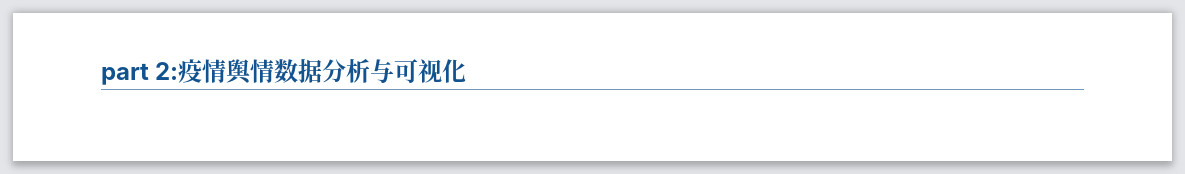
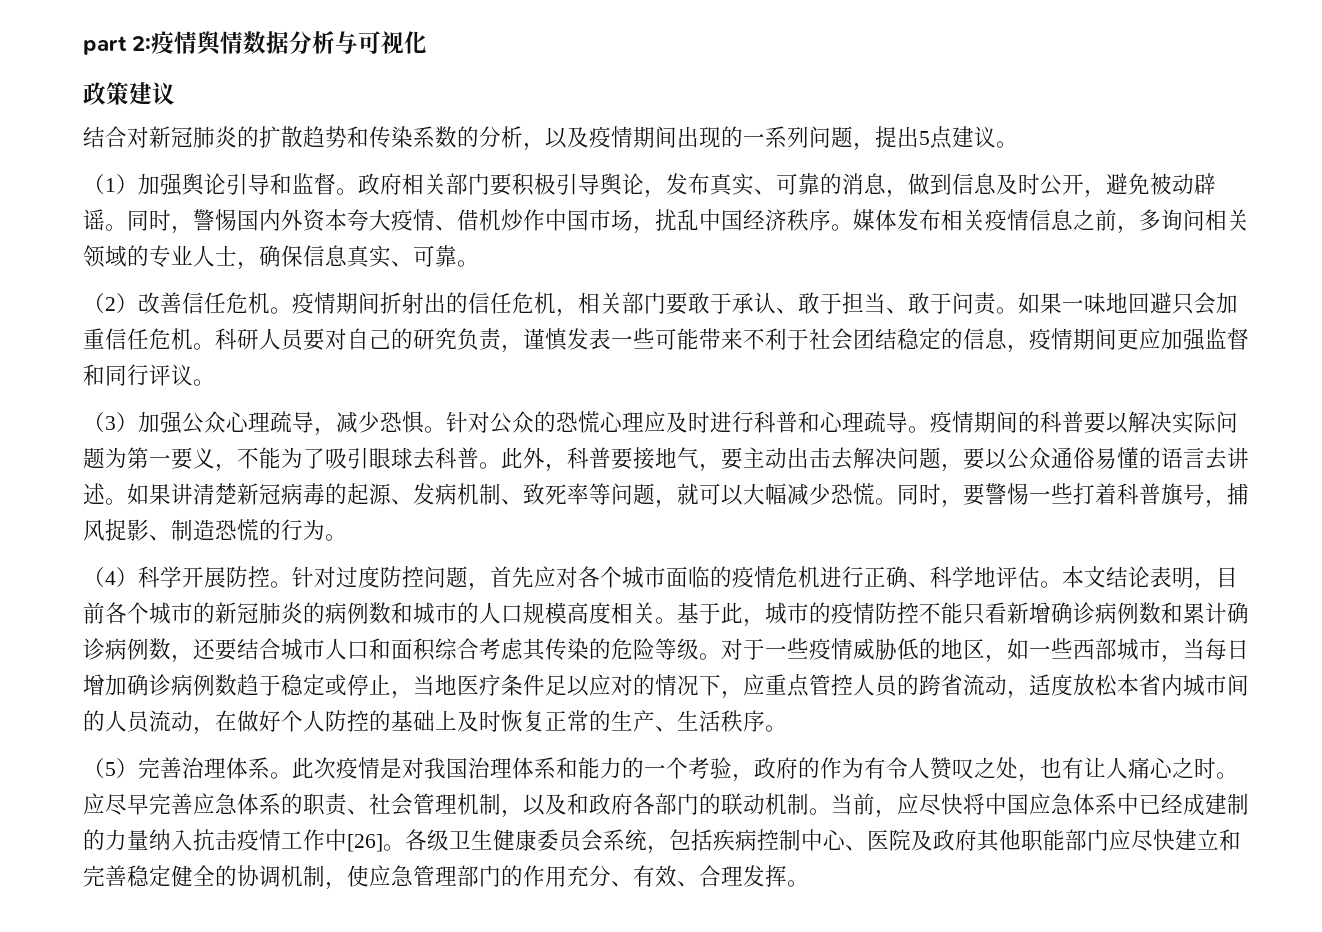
(467, 71) none -> [83,82,175,105] [83,126,1018,151] [83,173,1216,198] [83,209,1249,234] [83,245,479,270] [83,292,1238,317] [83,328,1249,353] [83,364,215,386] [83,411,1238,436] [83,447,1249,472] [83,483,1249,508] [83,519,347,541] [83,566,1238,591] [83,602,1249,627] [83,638,1249,663] [83,674,1249,699] [83,710,787,735] [83,757,1238,782] [83,793,1249,818] [83,829,1241,854] [83,865,809,890] // 政策建议 // 结合对新冠肺炎的扩散趋势和传染系数的分析，以及疫情期间出现的一系列问题，提出5点建议。 // （1）加强舆论引导和监督。政府相关部门要积极引导舆论，发布真实、可靠的消息，做到信息及时公开，避免被动辟谣。同时，警惕国内外资本夸大疫情、借机炒作中国市场，扰乱中国经济秩序。媒体发布相关疫情信息之前，多询问相关领域的专业人士，确保信息真实、可靠。 // （2）改善信任危机。疫情期间折射出的信任危机，相关部门要敢于承认、敢于担当、敢于问责。如果一味地回避只会加重信任危机。科研人员要对自己的研究负责，谨慎发表一些可能带来不利于社会团结稳定的信息，疫情期间更应加强监督和同行评议。 // （3）加强公众心理疏导，减少恐惧。针对公众的恐慌心理应及时进行科普和心理疏导。疫情期间的科普要以解决实际问题为第一要义，不能为了吸引眼球去科普。此外，科普要接地气，要主动出击去解决问题，要以公众通俗易懂的语言去讲述。如果讲清楚新冠病毒的起源、发病机制、致死率等问题，就可以大幅减少恐慌。同时，要警惕一些打着科普旗号，捕风捉影、制造恐慌的行为。 // （4）科学开展防控。针对过度防控问题，首先应对各个城市面临的疫情危机进行正确、科学地评估。本文结论表明，目前各个城市的新冠肺炎的病例数和城市的人口规模高度相关。基于此，城市的疫情防控不能只看新增确诊病例数和累计确诊病例数，还要结合城市人口和面积综合考虑其传染的危险等级。对于一些疫情威胁低的地区，如一些西部城市，当每日增加确诊病例数趋于稳定或停止，当地医疗条件足以应对的情况下，应重点管控人员的跨省流动，适度放松本省内城市间的人员流动，在做好个人防控的基础上及时恢复正常的生产、生活秩序。 // （5）完善治理体系。此次疫情是对我国治理体系和能力的一个考验，政府的作为有令人赞叹之处，也有让人痛心之时。应尽早完善应急体系的职责、社会管理机制，以及和政府各部门的联动机制。当前，应尽快将中国应急体系中已经成建制的力量纳入抗击疫情工作中[26]。各级卫生健康委员会系统，包括疾病控制中心、医院及政府其他职能部门应尽快建立和完善稳定健全的协调机制，使应急管理部门的作用充分、有效、合理发挥。

